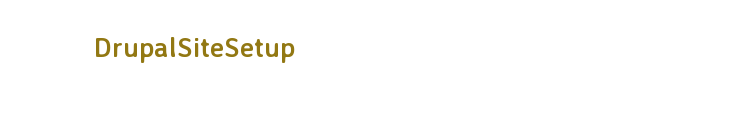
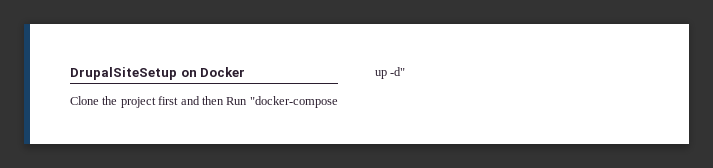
(295, 50) none -> [180,67,246,77] [70,96,338,108] [375,67,406,79] on Docker // Clone the project first and then Run "docker-compose up -d"

